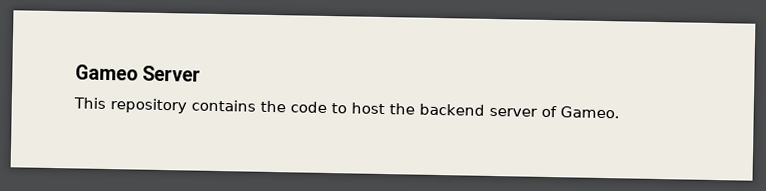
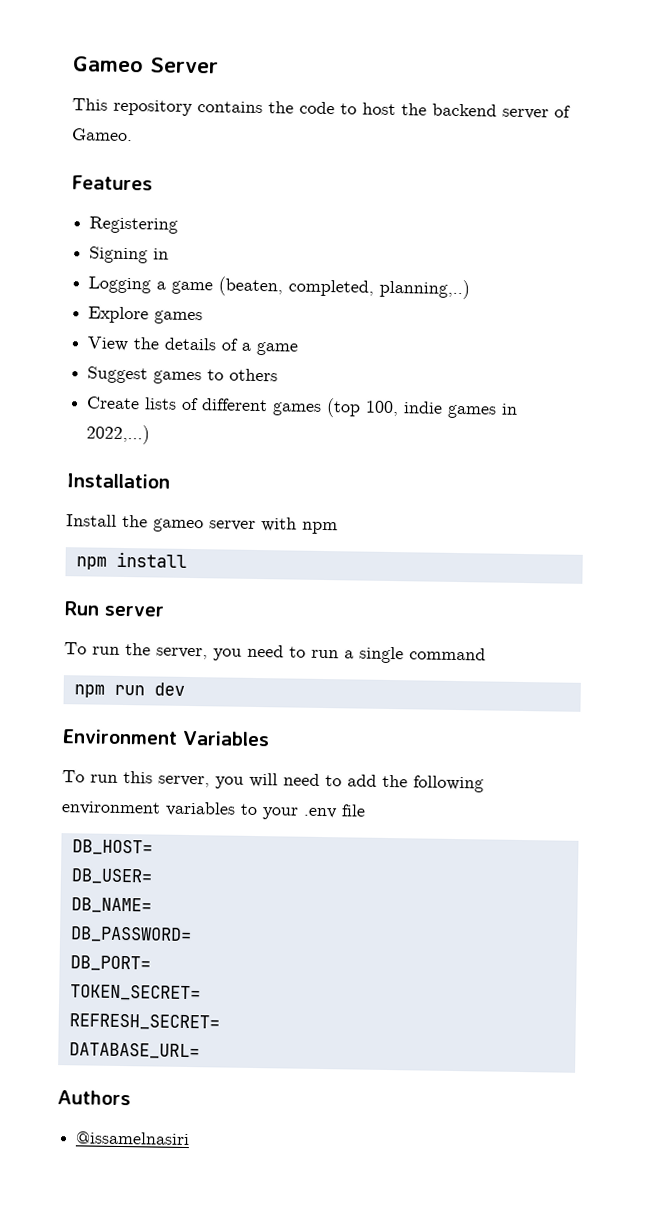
(620, 112) none -> [71,175,153,191] [89,216,179,234] [89,246,170,264] [88,276,471,300] [88,306,204,325] [87,336,299,356] [87,366,279,385] [86,396,519,419] [86,424,151,445] [66,473,170,489] [66,514,338,535] [75,551,187,570] [64,601,164,617] [64,642,486,664] [73,682,185,698] [62,729,270,747] [62,770,484,793] [61,801,366,820] [71,839,153,856] [70,868,153,885] [70,897,152,914] [69,926,192,944] [69,955,151,972] [69,984,201,1002] [68,1013,220,1031] [68,1042,200,1060] [57,1090,131,1106] [75,1131,191,1146] // Features // Registering // Signing in // Logging a game (beaten, completed, planning,..) // Explore games // View the details of a game // Suggest games to others // Create lists of different games (top 100, indie games in 2022,...) // Installation // Install the gameo server with npm // npm install // Run server // To run the server, you need to run a single command // npm run dev // Environment Variables // To run this server, you will need to add the following environment variables to your .env file // DB_HOST= // DB_USER= // DB_NAME= // DB_PASSWORD= // DB_PORT= // TOKEN_SECRET= // REFRESH_SECRET= // DATABASE_URL= // Authors // @issamelnasiri

